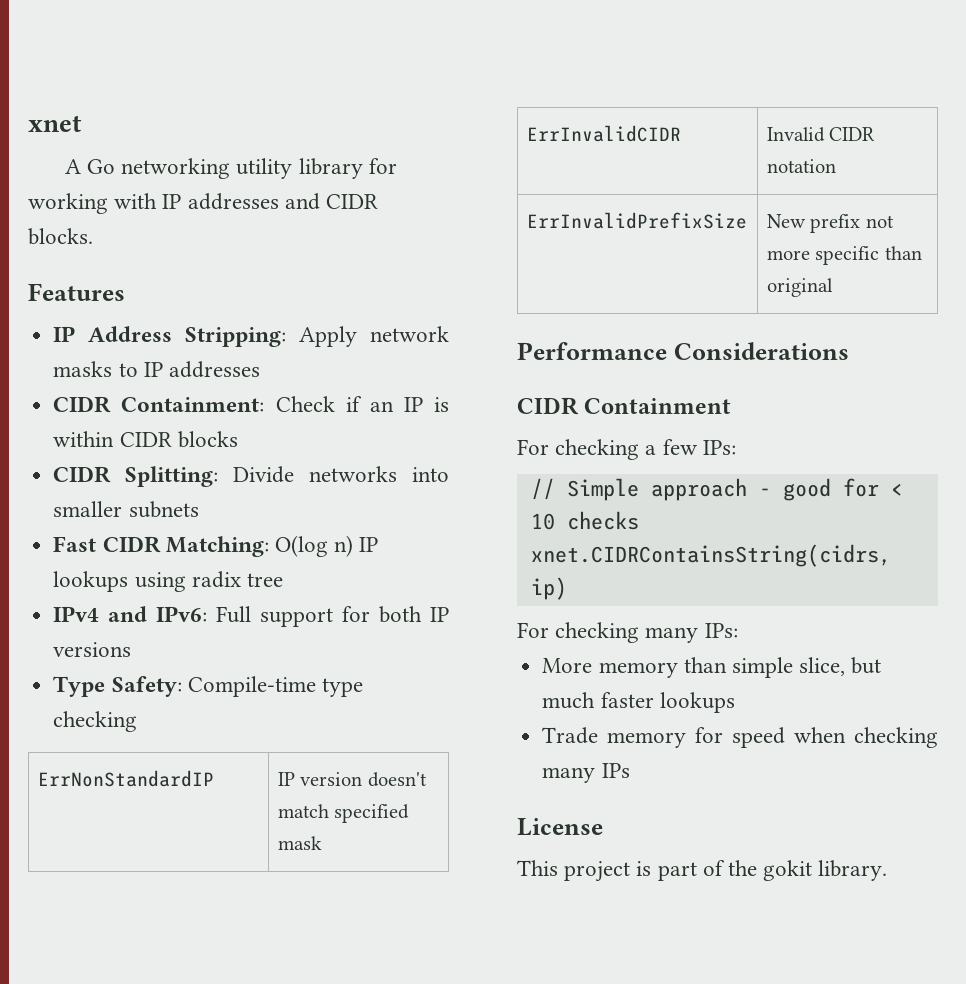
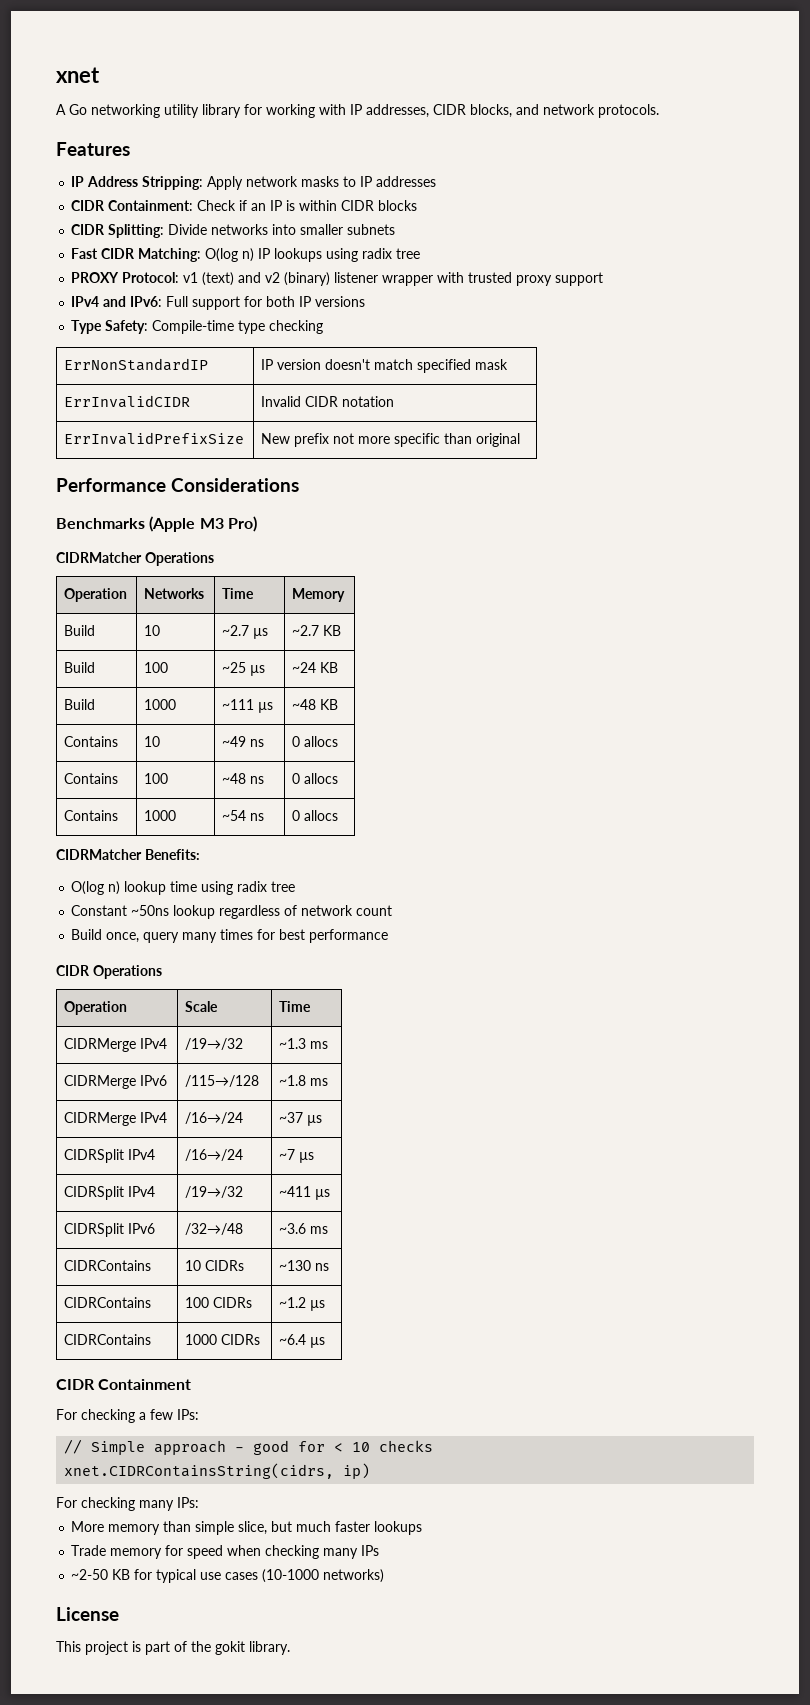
[187,193,379,210] [28,228,93,245] addresses and CIDR blocks. -> [366,104,659,118] addresses, CIDR blocks, and network protocols.
(283, 580) none -> [71,272,604,286] // PROXY Protocol: v1 (text) and v2 (binary) listener wrapper with trusted proxy support
(849, 351) none -> [56,516,257,532] [56,552,214,566] [64,588,128,602] [144,588,205,599] [222,588,255,599] [292,588,346,602] [64,625,96,636] [144,625,161,636] [222,625,269,639] [292,625,342,636] [64,662,96,673] [144,662,169,673] [222,662,266,676] [292,662,339,673] [64,699,96,710] [144,699,177,710] [222,699,274,713] [292,699,339,710] [64,736,119,747] [144,736,161,747] [222,736,265,747] [292,736,339,747] [64,773,119,784] [144,773,169,784] [222,773,265,784] [292,773,339,784] [64,810,119,821] [144,810,177,821] [222,810,265,821] [292,810,339,821] [56,849,200,860] [71,881,296,895] [71,905,393,919] [71,929,389,943] [56,965,162,979] [64,1001,128,1015] [185,1001,219,1012] [279,1001,312,1012] [64,1038,168,1052] [185,1038,244,1050] [279,1038,329,1049] [64,1075,168,1089] [185,1075,260,1087] [279,1075,329,1086] [64,1112,168,1126] [185,1112,244,1124] [279,1112,323,1126] [64,1149,156,1163] [185,1149,244,1161] [279,1149,315,1163] [64,1186,156,1200] [185,1186,244,1198] [279,1186,331,1200] [64,1223,156,1237] [185,1223,244,1235] [279,1223,329,1234] [64,1260,152,1271] [185,1260,245,1271] [279,1260,330,1271] [64,1297,152,1308] [185,1297,253,1308] [279,1297,326,1311] [64,1334,152,1345] [185,1334,261,1345] [279,1334,326,1348] // Benchmarks (Apple M3 Pro) // CIDRMatcher Operations // Operation | Networks | Time | Memory // Build | 10 | ~2.7 µs | ~2.7 KB // Build | 100 | ~25 µs | ~24 KB // Build | 1000 | ~111 µs | ~48 KB // Contains | 10 | ~49 ns | 0 allocs // Contains | 100 | ~48 ns | 0 allocs // Contains | 1000 | ~54 ns | 0 allocs // CIDRMatcher Benefits: // O(log n) lookup time using radix tree // Constant ~50ns lookup regardless of network count // Build once, query many times for best performance // CIDR Operations // Operation | Scale | Time // CIDRMerge IPv4 | /19→/32 | ~1.3 ms // CIDRMerge IPv6 | /115→/128 | ~1.8 ms // CIDRMerge IPv4 | /16→/24 | ~37 µs // CIDRSplit IPv4 | /16→/24 | ~7 µs // CIDRSplit IPv4 | /19→/32 | ~411 µs // CIDRSplit IPv6 | /32→/48 | ~3.6 ms // CIDRContains | 10 CIDRs | ~130 ns // CIDRContains | 100 CIDRs | ~1.2 µs // CIDRContains | 1000 CIDRs | ~6.4 µs
(630, 770) none -> [71,1569,385,1583] // ~2-50 KB for typical use cases (10-1000 networks)

